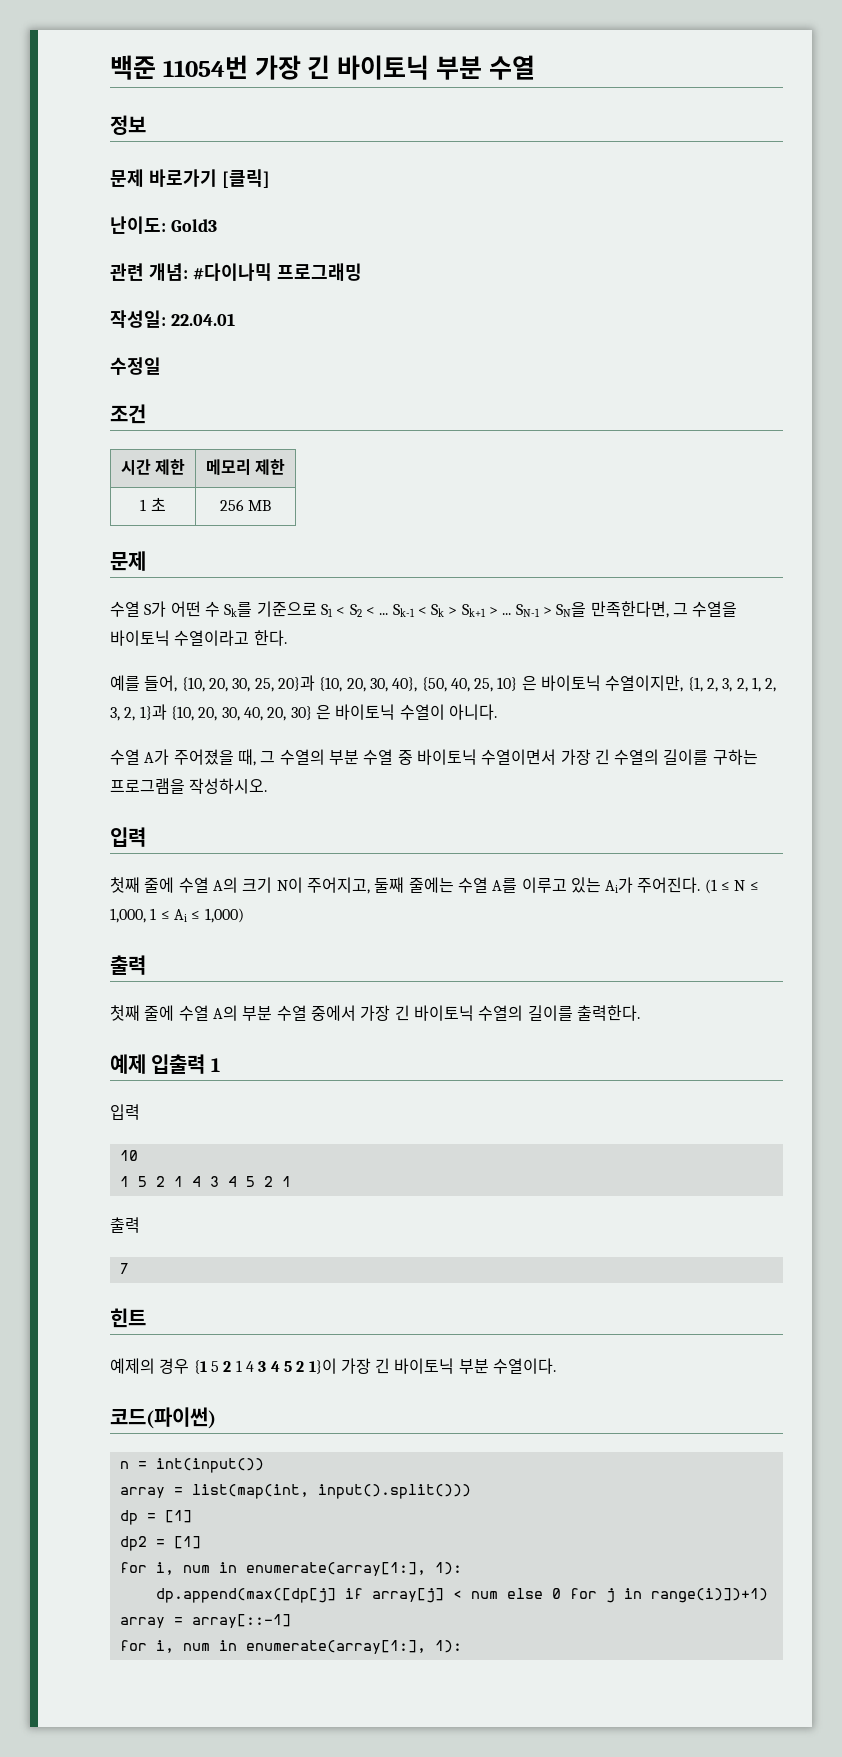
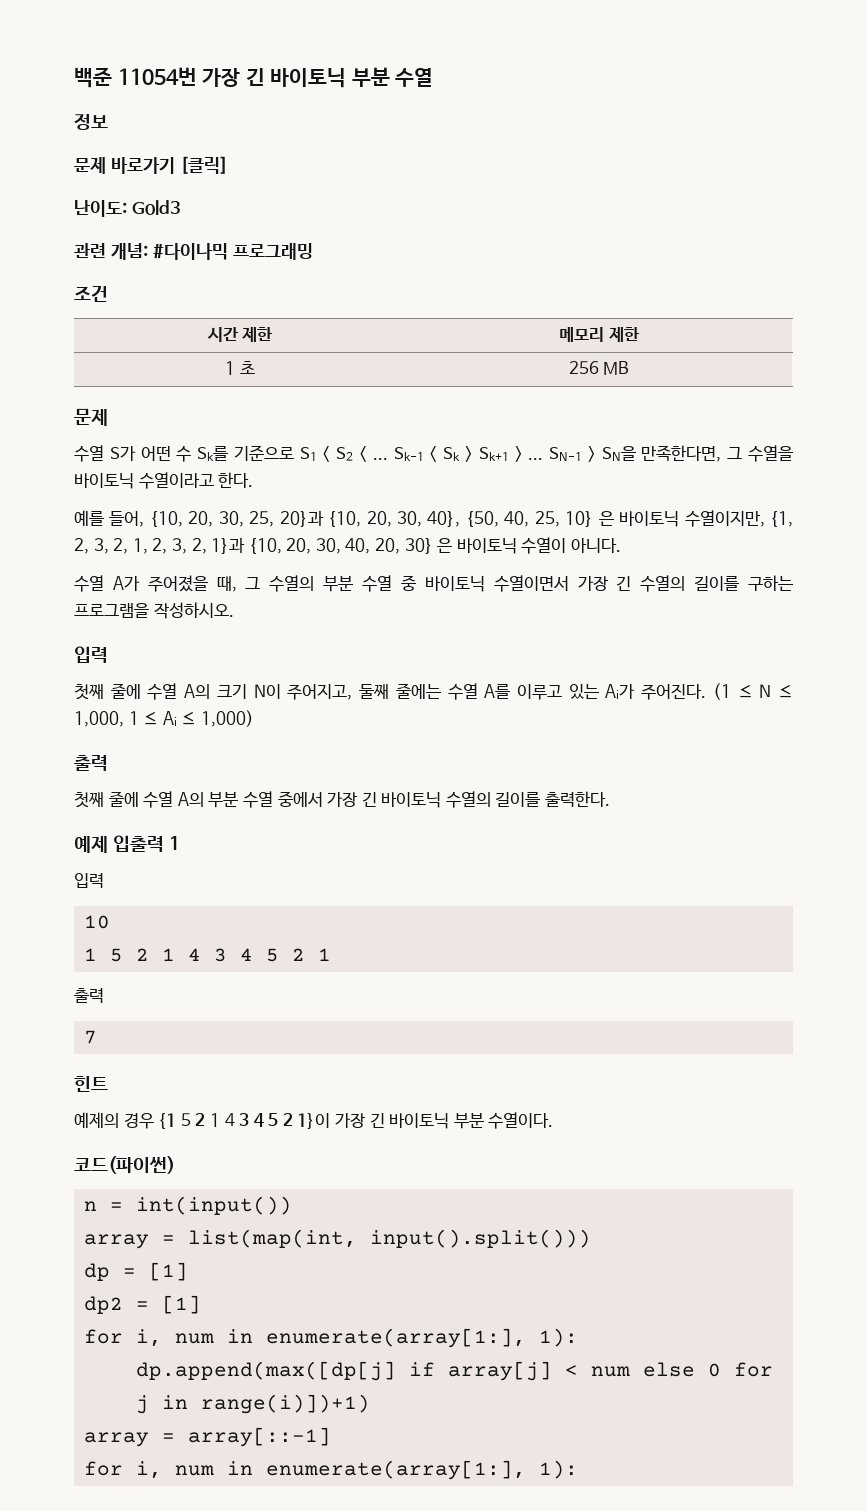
[110,310,235,328] [110,357,161,375] // 작성일: 22.04.01 // 수정일 -> (313, 251) none

